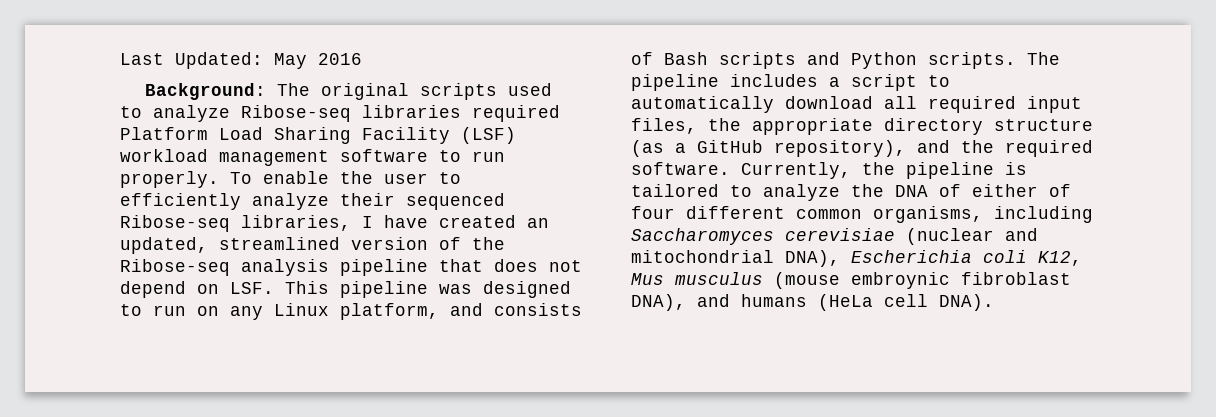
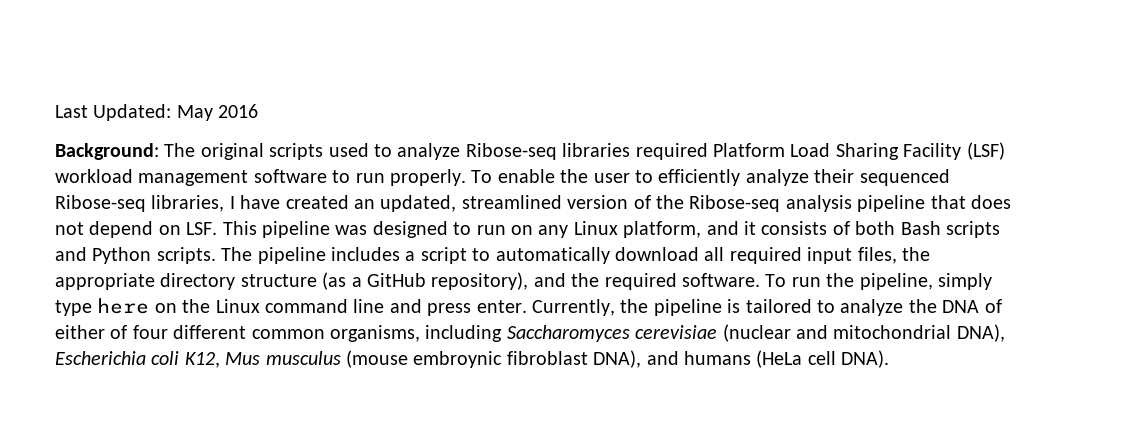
(483, 309) none -> [743,221,756,235] it
(653, 58) none -> [855,221,896,235] both
(730, 168) none -> [765,273,992,290] [55,298,527,316] To run the pipeline, simply type here on the Linux command line and press enter.

